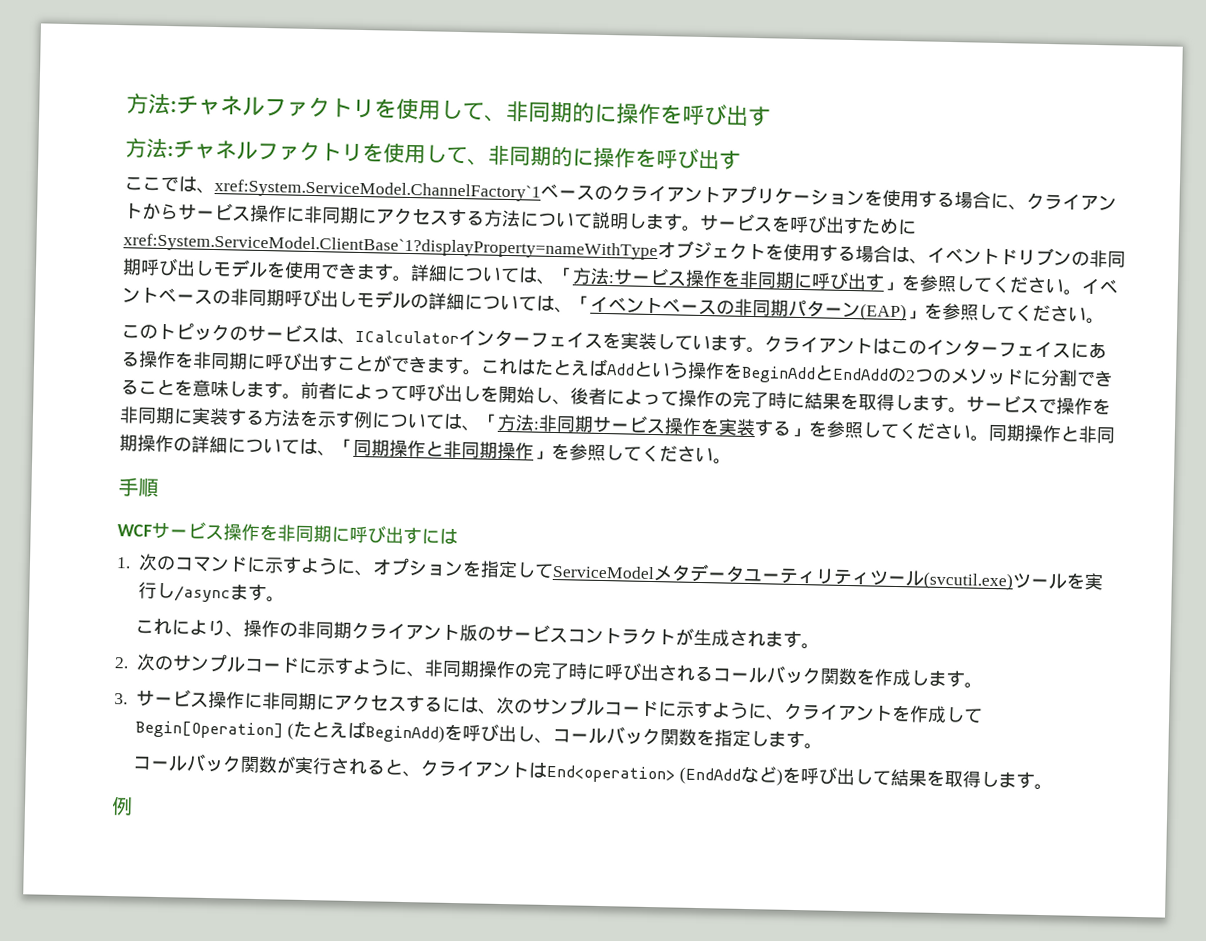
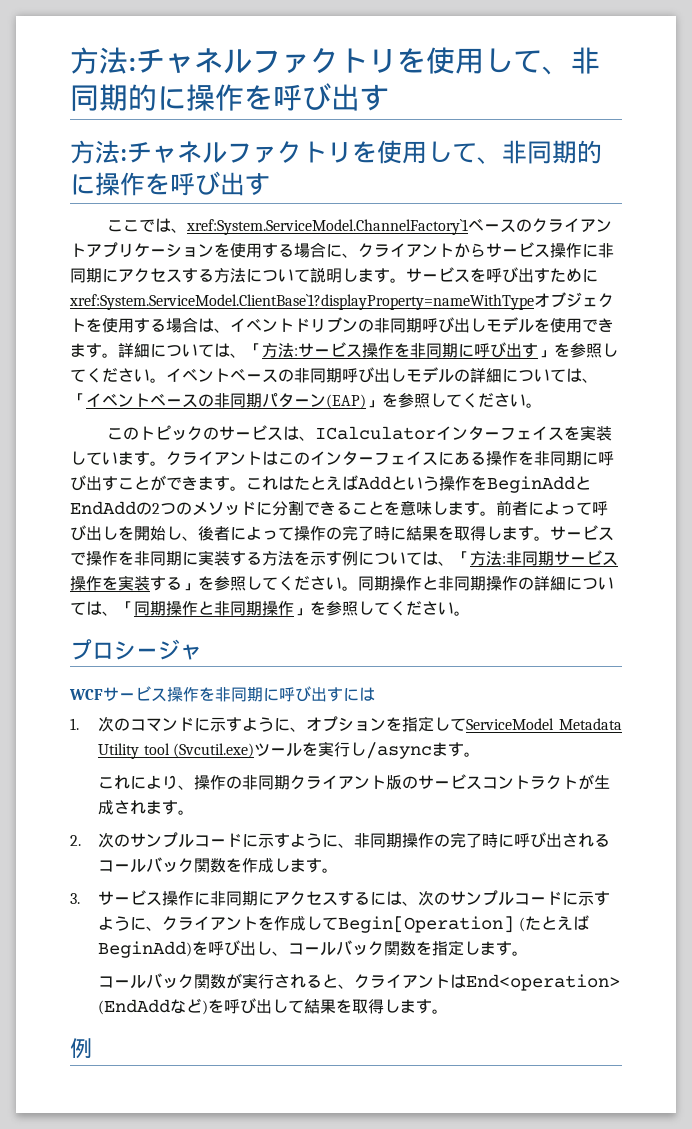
[118,477,159,497] 手順 -> [70,639,202,660] プロシージャ
[652,563,1013,591] メタデータユーティリティツール(svcutil.exe) -> [559,718,622,730] [98,743,254,759] Metadata Utility tool (Svcutil.exe)

